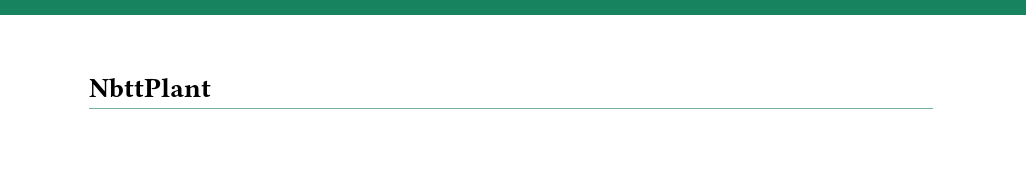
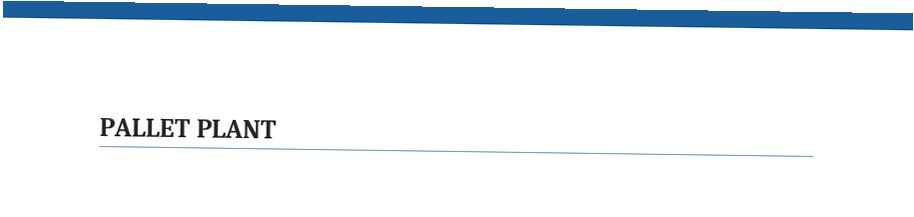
[89,78,211,98] NbttPlant -> [99,118,276,139] PALLET PLANT

